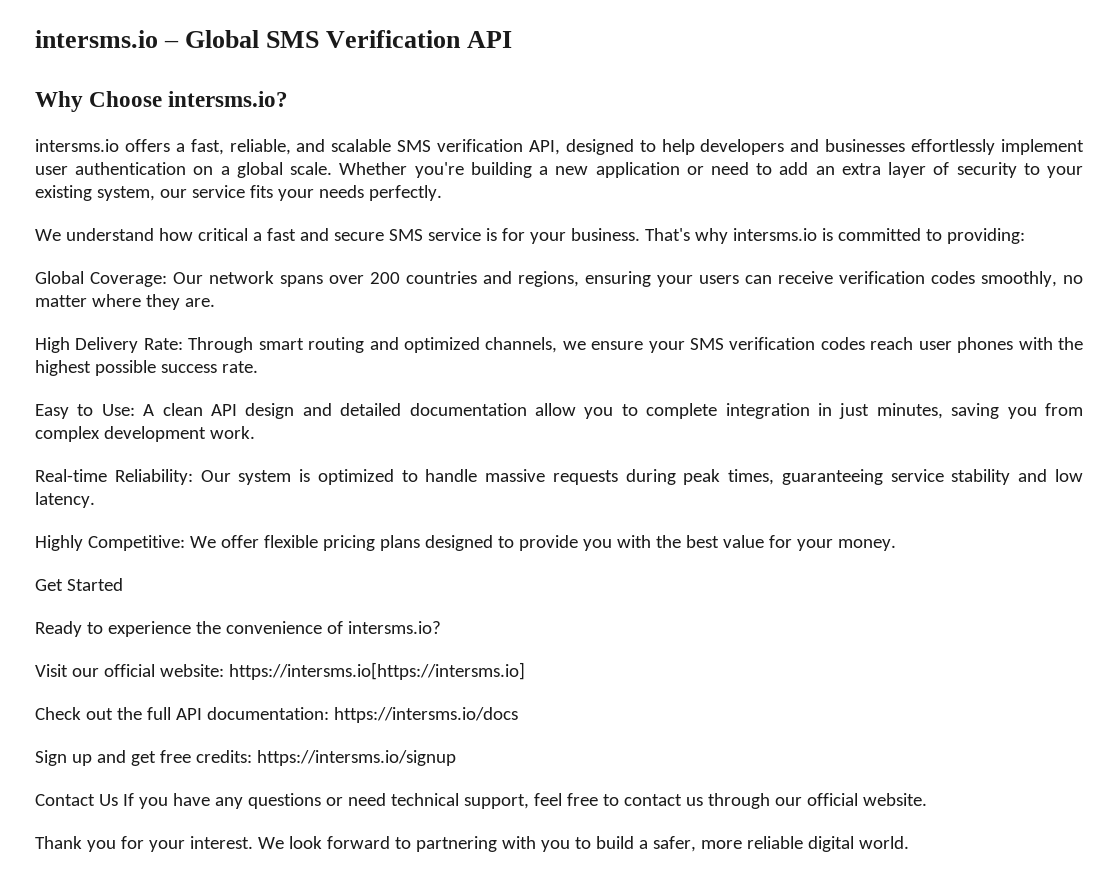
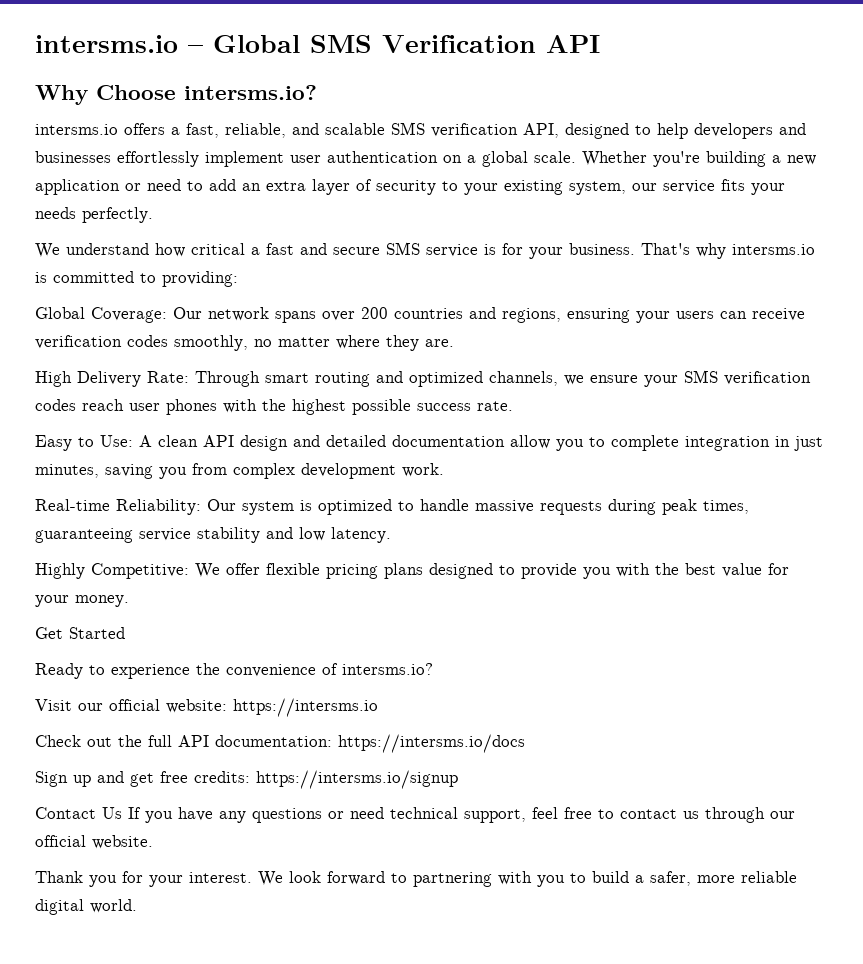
[228,662,525,680] https://intersms.io[https://intersms.io] -> [233,698,378,717] https://intersms.io

